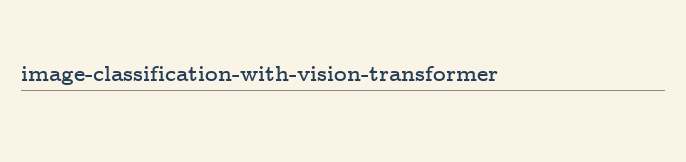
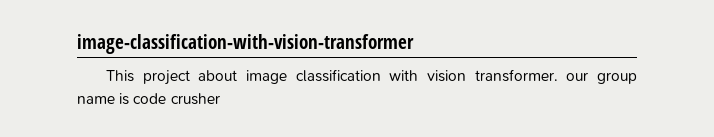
(498, 75) none -> [106,69,637,85] [77,93,220,105] // This project about image classification with vision transformer. our group name is code crusher

